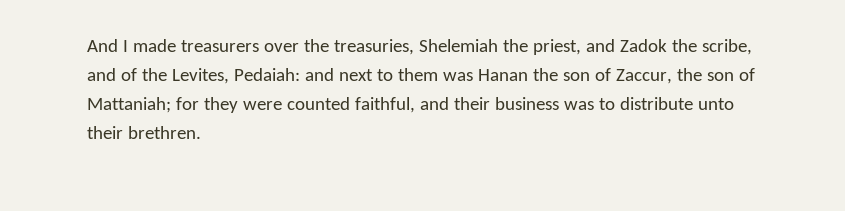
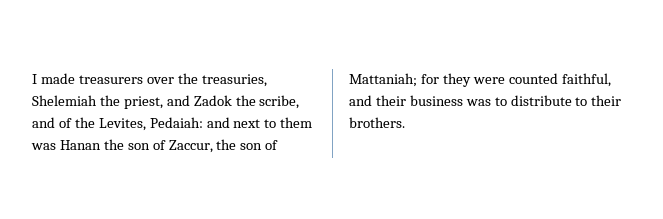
[87,39,118,52] And -> (32, 79) none
[697,98,734,110] [87,126,201,139] unto their brethren. -> [575,95,622,106] [349,117,405,128] to their brothers.

